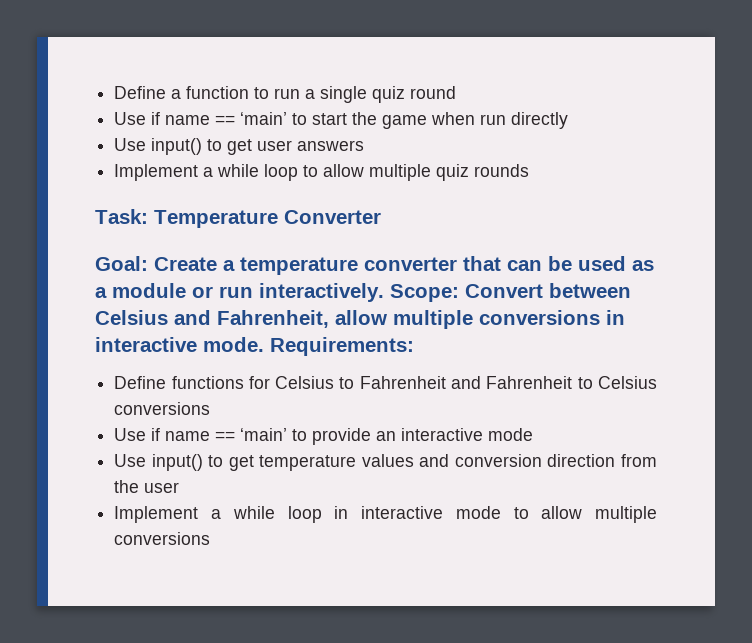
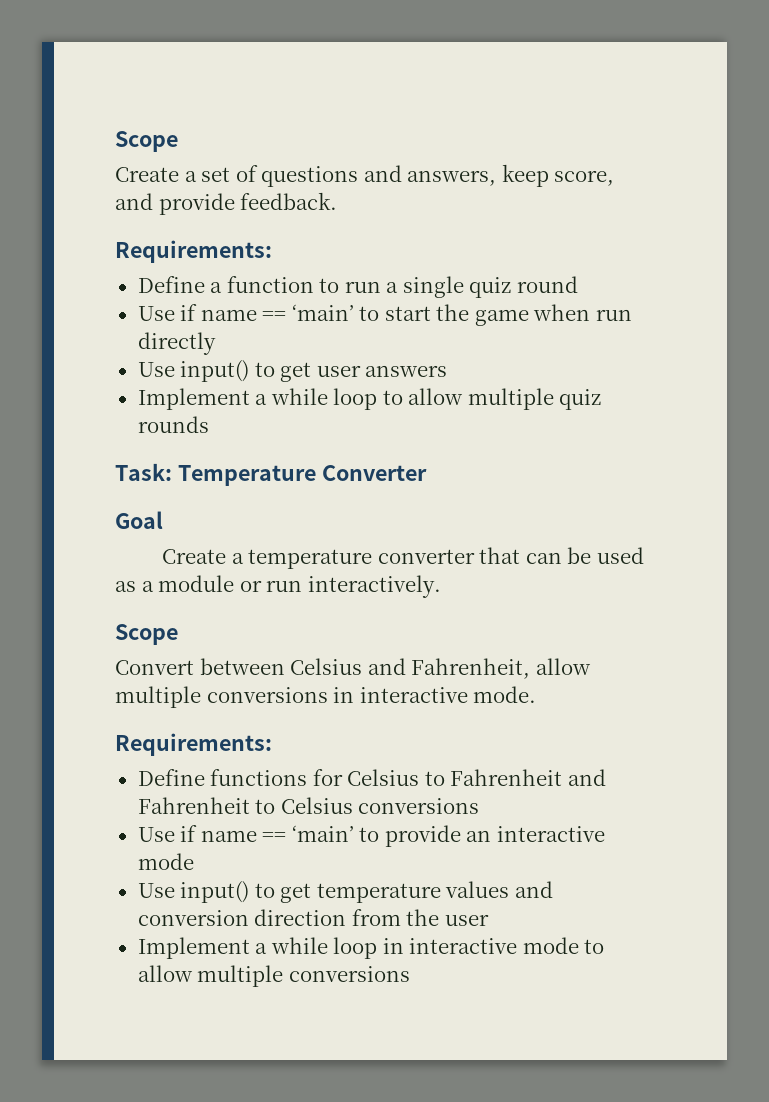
(114, 92) none -> [115,131,178,152] [115,164,615,187] [115,192,338,215] [115,240,272,263] Scope // Create a set of questions and answers, keep score, and provide feedback. // Requirements: //
[95,256,148,271] Goal: -> [115,511,163,529] Goal //
[390,284,459,302] Scope: -> [115,624,178,645] // Scope //
(264, 344) none -> (537, 694) //

